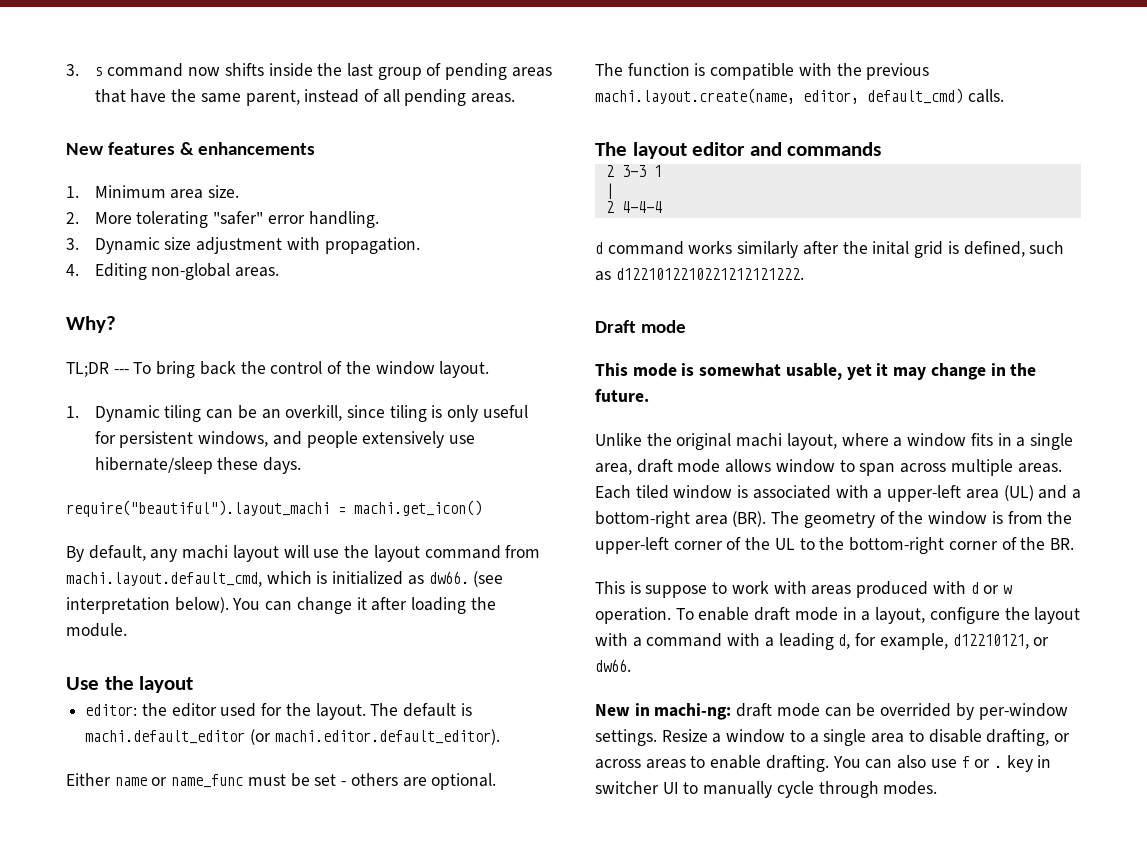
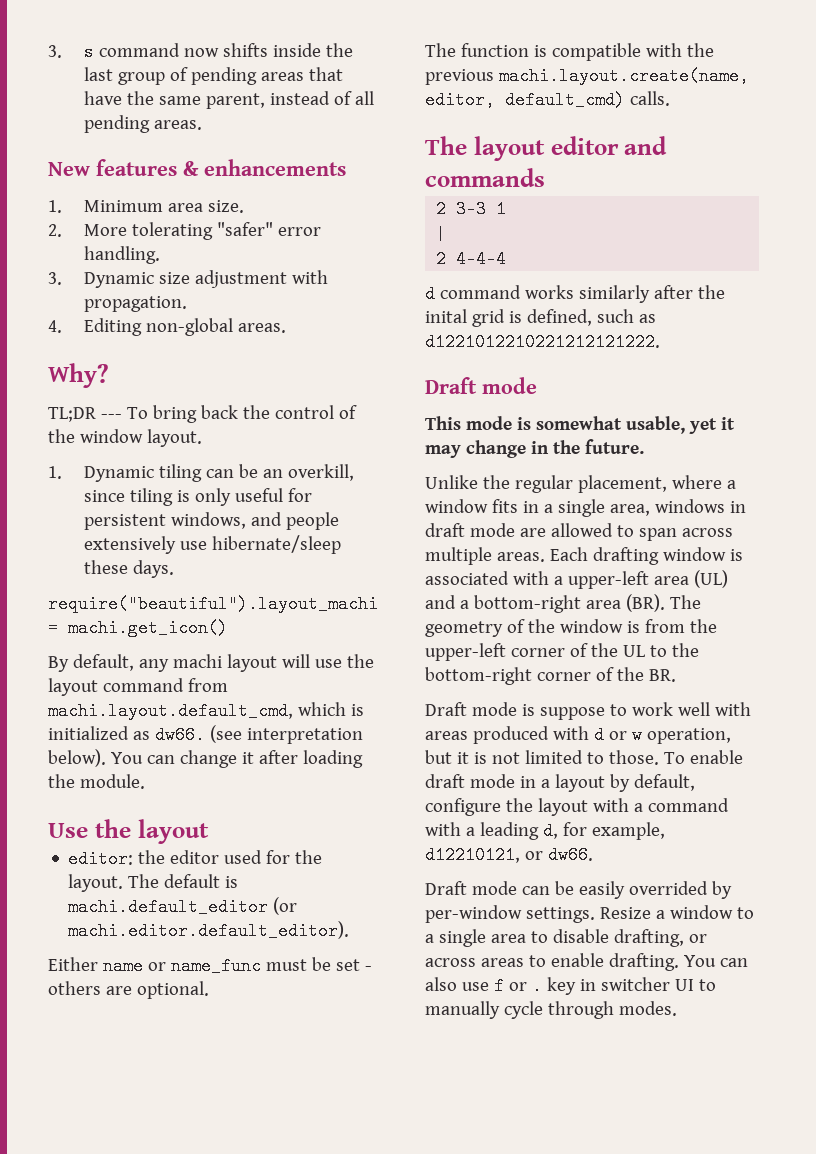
[676,433,837,450] original machi layout, -> [514,475,667,493] regular placement,
[636,459,835,473] draft mode allows window -> [654,499,746,513] [425,523,613,537] windows in draft mode are allowed
[635,485,669,499] tiled -> [592,547,659,565] drafting
[595,581,625,594] This -> [425,702,517,716] Draft mode
(769, 587) none -> [677,702,710,716] well
[595,607,671,624] operation. -> [646,728,731,744] [425,750,659,765] operation, but it is not limited to those.
[875,607,926,624] layout, -> [554,774,695,792] layout by default,
[595,703,773,720] New in machi-ng: draft -> [425,881,467,895] Draft
(876, 710) none -> [578,881,625,899] easily

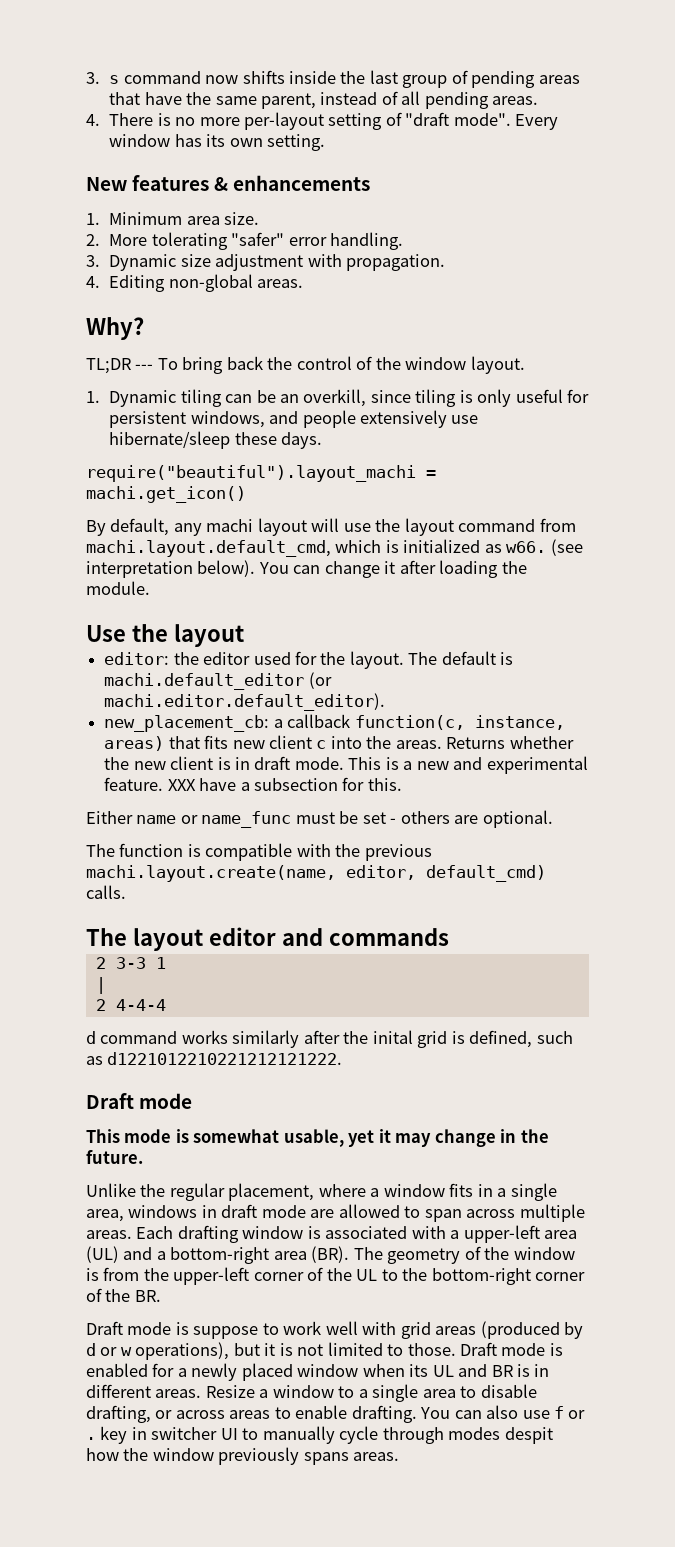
(202, 125) none -> [86,112,559,130] [109,134,325,151] // 4. There is no more per-layout setting of "draft mode". Every window has its own setting.
[154,726,205,744] dw66. -> [506,541,547,553] w66.
(350, 930) none -> [104,714,565,732] [104,735,574,751] [104,756,588,774] [104,777,402,791] // new_placement_cb: a callback function(c, instance, areas) that fits new client c into the areas. Returns whether the new client is in draft mode. This is a new and experimental feature. XXX have a subsection for this.
[425,726,589,744] areas produced with -> [400,1321,584,1339] grid areas (produced by
[646,728,731,744] operation, -> [135,1342,230,1360] operations),
[663,750,743,764] [425,774,695,792] [425,798,729,816] [425,822,665,840] [425,846,593,864] [425,881,732,899] [425,905,595,923] To enable draft mode in a layout by default, configure the layout with a command with a leading d, for example, d12210121, or dw66. // Draft mode can be easily overrided by per-window settings. -> [460,1342,563,1356] [86,1363,550,1381] [86,1384,202,1398] Draft mode is enabled for a newly placed window when its UL and BR is in different areas.
[618,1001,677,1016] modes. -> [448,1427,553,1444] [86,1447,400,1465] modes despit how the window previously spans areas.

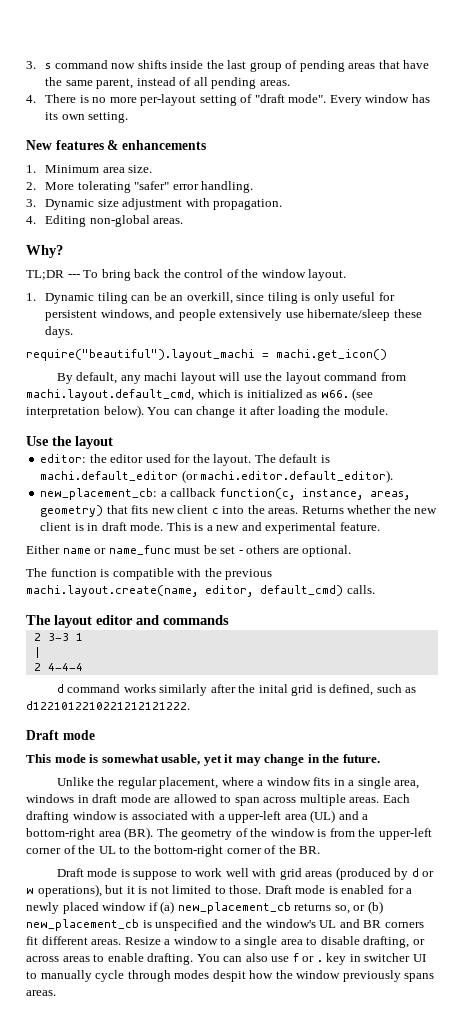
[104,736,165,751] areas) -> [369,491,410,500] [40,505,104,517] areas, geometry)
[167,777,402,791] XXX have a subsection for this. -> (380, 526) none
[362,1364,429,1377] when its -> [148,901,383,914] [26,919,316,931] if (a) new_placement_cb returns so, or (b) new_placement_cb is unspecified and the window's
[517,1364,550,1377] is in -> [384,922,424,928] [26,936,38,945] corners fit

